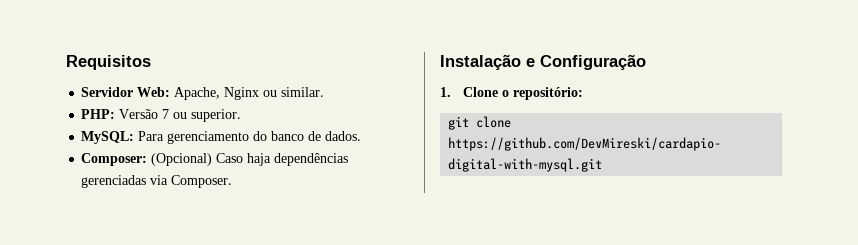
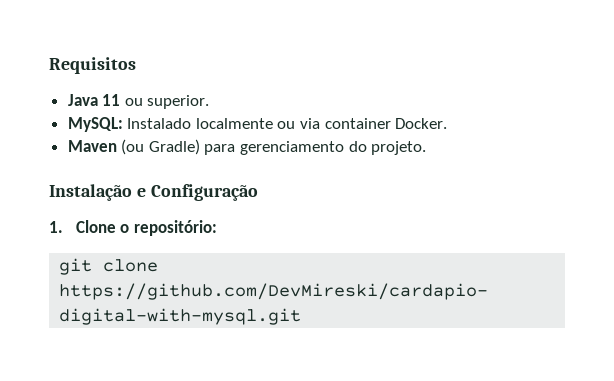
[81,87,325,100] [81,109,242,122] [81,131,362,144] [81,153,349,166] [81,175,233,188] Servidor Web: Apache, Nginx ou similar. // PHP: Versão 7 ou superior. // MySQL: Para gerenciamento do banco de dados. // Composer: (Opcional) Caso haja dependências gerenciadas via Composer. -> [67,94,210,109] [67,117,448,132] [67,139,427,155] Java 11 ou superior. // MySQL: Instalado localmente ou via container Docker. // Maven (ou Gradle) para gerenciamento do projeto.

